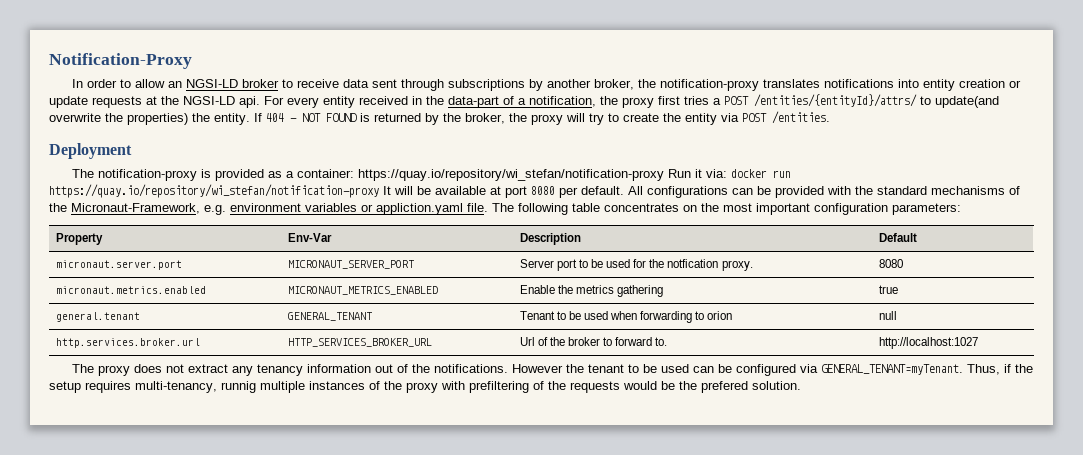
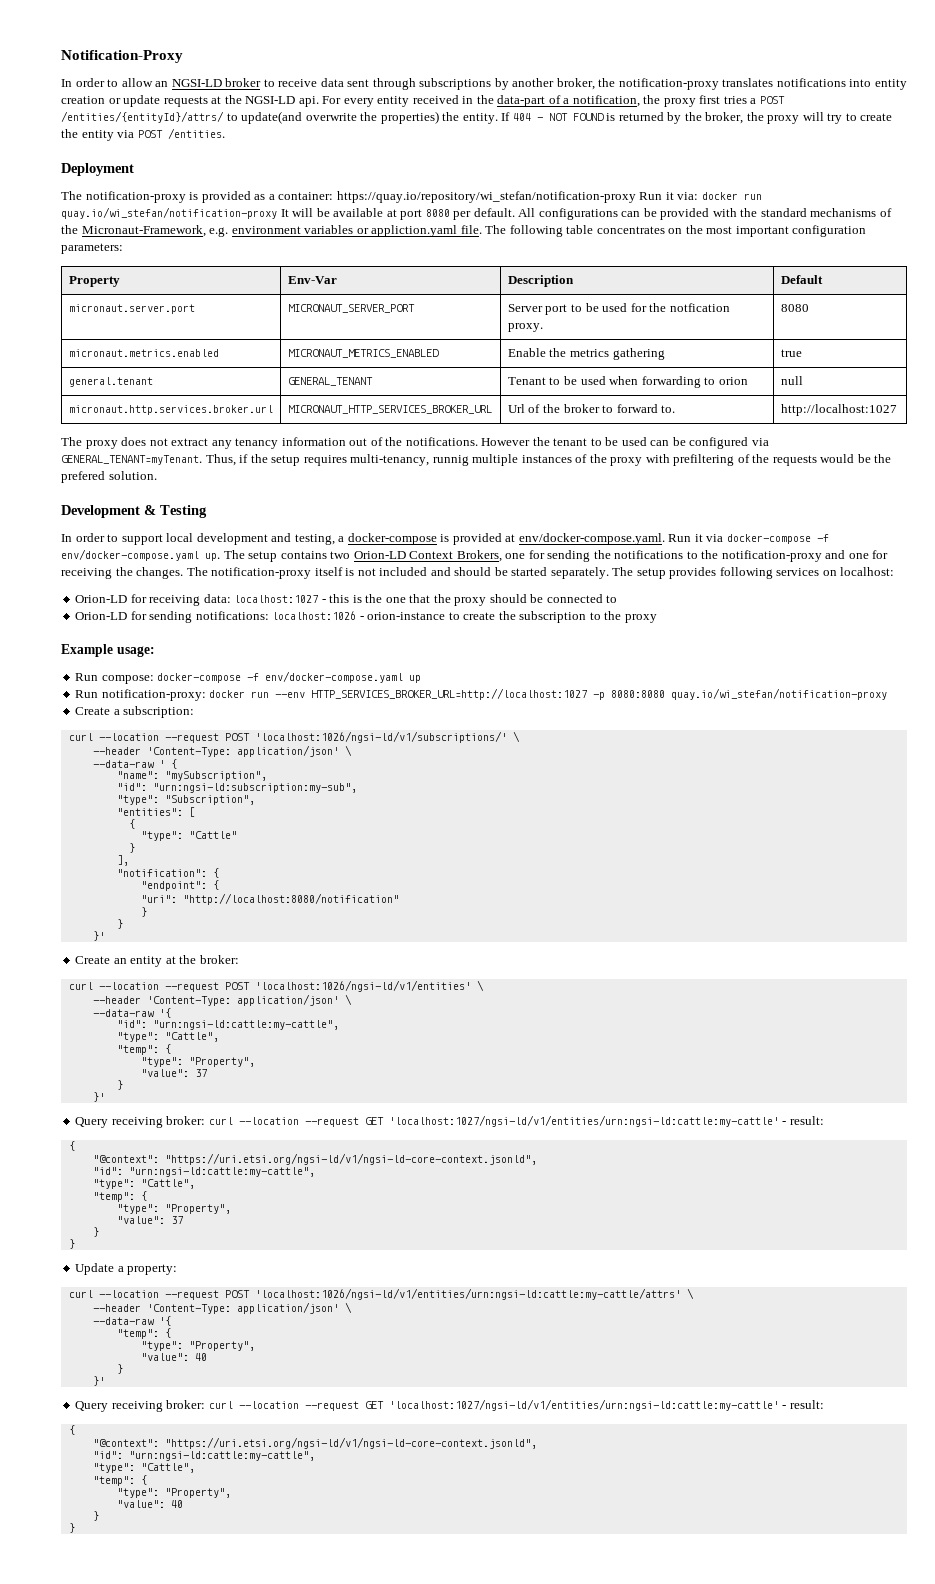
[49,184,379,198] https://quay.io/repository/wi_stefan/notification-proxy -> [61,207,277,219] quay.io/wi_stefan/notification-proxy
[55,338,200,348] [287,338,432,347] http.services.broker.url | HTTP_SERVICES_BROKER_URL -> [68,405,273,415] [287,405,492,414] micronaut.http.services.broker.url | MICRONAUT_HTTP_SERVICES_BROKER_URL
(801, 385) none -> [61,505,207,518] [61,533,829,545] [61,549,889,562] [61,567,895,579] [75,594,618,606] [75,611,657,623] [61,644,155,657] [75,671,422,684] [75,688,888,701] [75,706,195,718] [68,731,520,743] [92,745,352,757] [92,759,177,769] [116,771,267,781] [116,783,357,793] [116,795,255,805] [116,807,195,817] [128,819,135,829] [140,831,237,841] [128,843,135,853] [116,855,129,866] [116,868,219,878] [140,880,219,891] [140,893,399,905] [140,907,147,917] [116,919,123,929] [92,931,105,941] [75,955,239,967] [68,980,484,992] [92,994,352,1006] [92,1008,171,1018] [116,1020,339,1030] [116,1032,219,1042] [116,1044,171,1055] [140,1057,255,1067] [140,1069,207,1077] [116,1080,123,1090] [92,1092,105,1102] [75,1115,824,1128] [68,1141,75,1151] [92,1153,537,1165] [92,1167,315,1177] [92,1179,195,1189] [92,1191,147,1202] [116,1204,231,1214] [116,1216,183,1224] [92,1227,99,1237] [68,1239,75,1249] [75,1263,178,1275] [68,1288,694,1300] [92,1302,352,1314] [92,1316,171,1326] [116,1328,171,1339] [140,1341,255,1351] [140,1353,207,1361] [116,1364,123,1374] [92,1376,105,1386] [75,1399,824,1412] [68,1425,75,1435] [92,1437,537,1449] [92,1451,315,1461] [92,1463,195,1473] [92,1475,147,1486] [116,1488,231,1498] [116,1500,183,1508] [92,1511,99,1521] [68,1523,75,1533] // Development & Testing // In order to support local development and testing, a docker-compose is provided at env/docker-compose.yaml. Run it via docker-compose -f env/docker-compose.yaml up. The setup contains two Orion-LD Context Brokers, one for sending the notifications to the notification-proxy and one for receiving the changes. The notification-proxy itself is not included and should be started separately. The setup provides following services on localhost: // Orion-LD for receiving data: localhost:1027 - this is the one that the proxy should be connected to // Orion-LD for sending notifications: localhost:1026 - orion-instance to create the subscription to the proxy // Example usage: // Run compose: docker-compose -f env/docker-compose.yaml up // Run notification-proxy: docker run --env HTTP_SERVICES_BROKER_URL=http://localhost:1027 -p 8080:8080 quay.io/wi_stefan/notification-proxy // Create a subscription: // curl --location --request POST 'localhost:1026/ngsi-ld/v1/subscriptions/' \ // --header 'Content-Type: application/json' \ // --data-raw ' { // "name": "mySubscription", // "id": "urn:ngsi-ld:subscription:my-sub", // "type": "Subscription", // "entities": [ // { // "type": "Cattle" // } // ], // "notification": { // "endpoint": { // "uri": "http://localhost:8080/notification" // } // } // }' // Create an entity at the broker: // curl --location --request POST 'localhost:1026/ngsi-ld/v1/entities' \ // --header 'Content-Type: application/json' \ // --data-raw '{ // "id": "urn:ngsi-ld:cattle:my-cattle", // "type": "Cattle", // "temp": { // "type": "Property", // "value": 37 // } // }' // Query receiving broker: curl --location --request GET 'localhost:1027/ngsi-ld/v1/entities/urn:ngsi-ld:cattle:my-cattle' - result: // { // "@context": "https://uri.etsi.org/ngsi-ld/v1/ngsi-ld-core-context.jsonld", // "id": "urn:ngsi-ld:cattle:my-cattle", // "type": "Cattle", // "temp": { // "type": "Property", // "value": 37 // } // } // Update a property: // curl --location --request POST 'localhost:1026/ngsi-ld/v1/entities/urn:ngsi-ld:cattle:my-cattle/attrs' \ // --header 'Content-Type: application/json' \ // --data-raw '{ // "temp": { // "type": "Property", // "value": 40 // } // }' // Query receiving broker: curl --location --request GET 'localhost:1027/ngsi-ld/v1/entities/urn:ngsi-ld:cattle:my-cattle' - result: // { // "@context": "https://uri.etsi.org/ngsi-ld/v1/ngsi-ld-core-context.jsonld", // "id": "urn:ngsi-ld:cattle:my-cattle", // "type": "Cattle", // "temp": { // "type": "Property", // "value": 40 // } // }

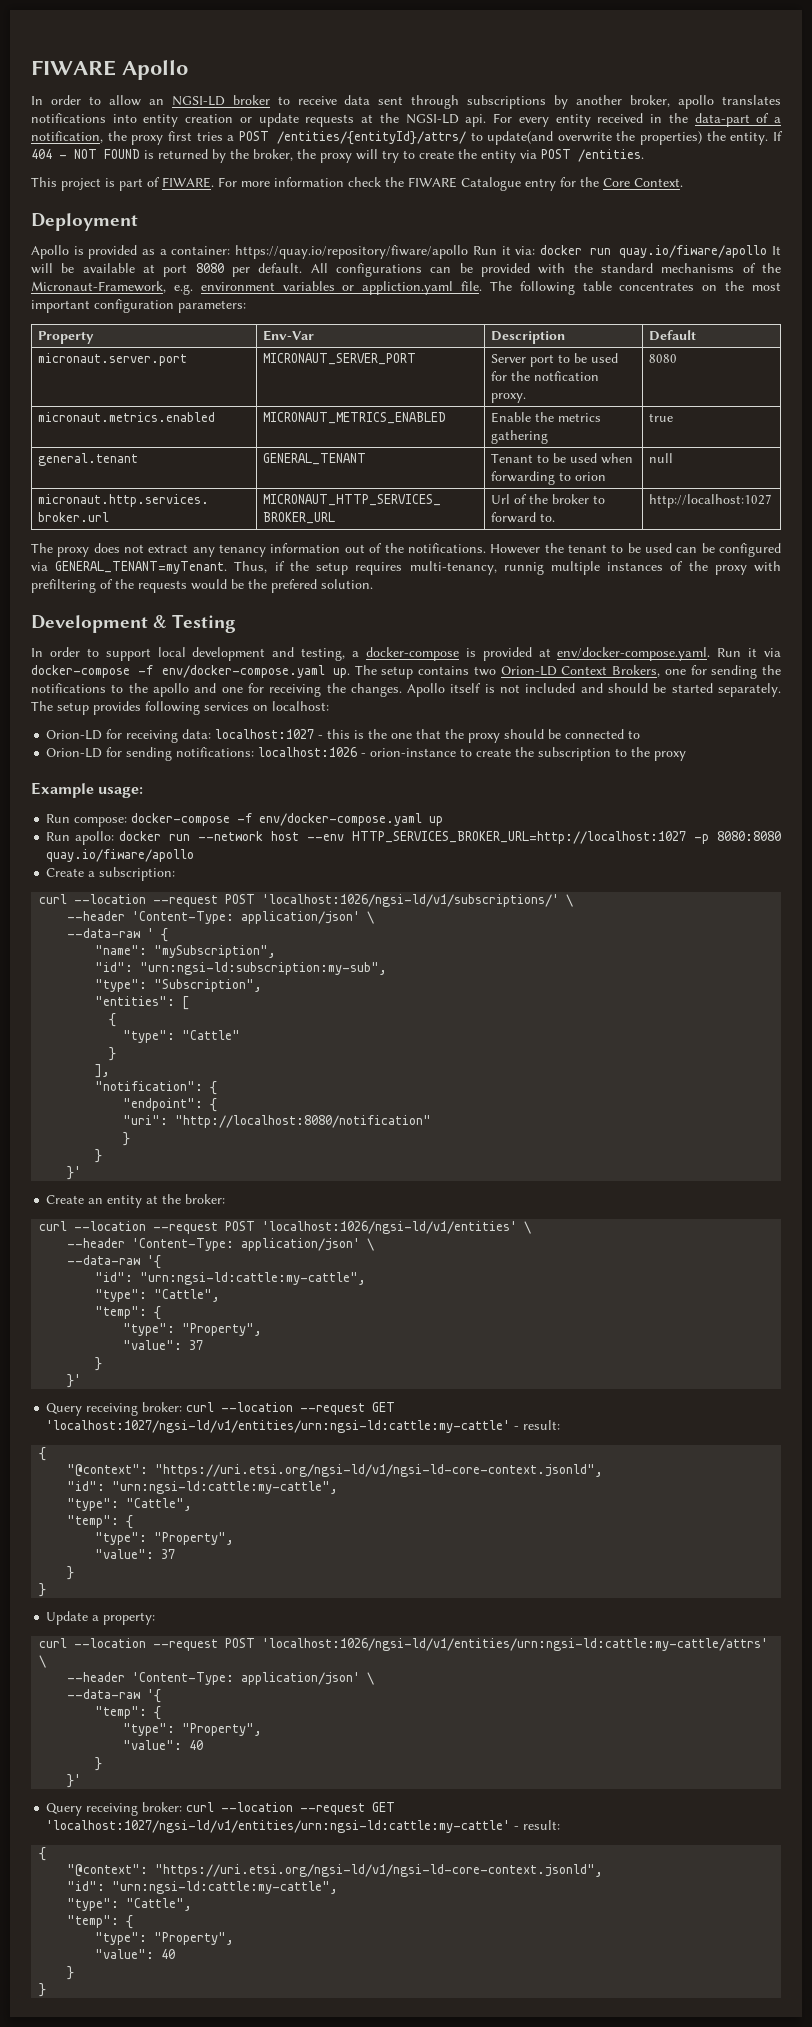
[61,50,183,63] Notification-Proxy -> [31,60,188,80] FIWARE Apollo
[598,78,719,90] the notification-proxy -> [678,95,715,109] apollo
(225, 133) none -> [31,177,683,191] // This project is part of FIWARE. For more information check the FIWARE Catalogue entry for the Core Context.
[61,191,186,203] The notification-proxy -> [31,245,69,259] Apollo
[336,191,636,203] https://quay.io/repository/wi_stefan/notification-proxy -> [235,245,469,259] https://quay.io/repository/fiware/apollo
[61,207,277,219] quay.io/wi_stefan/notification-proxy -> [619,245,768,258] quay.io/fiware/apollo
[721,550,822,562] notification-proxy -> [152,683,189,697] apollo
[186,567,312,579] The notification-proxy -> [407,683,446,697] Apollo
[101,689,270,701] notification-proxy: docker run -> [75,831,299,845] apollo: docker run --network host
[671,688,888,700] quay.io/wi_stefan/notification-proxy -> [46,849,195,862] quay.io/fiware/apollo

